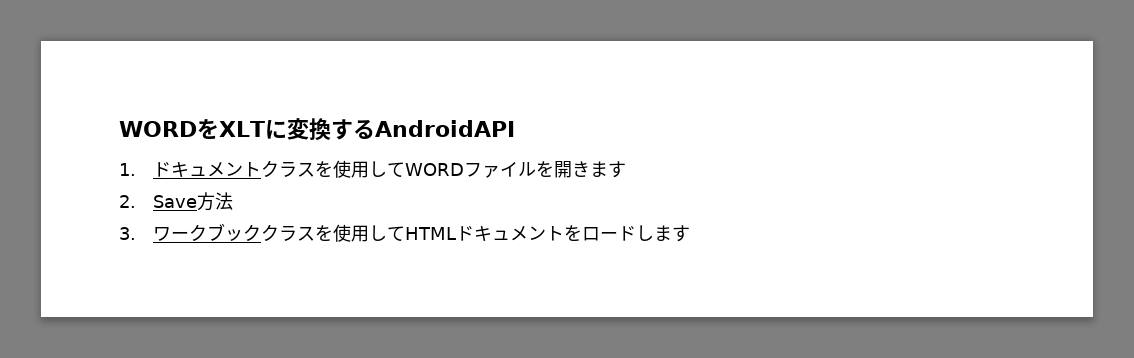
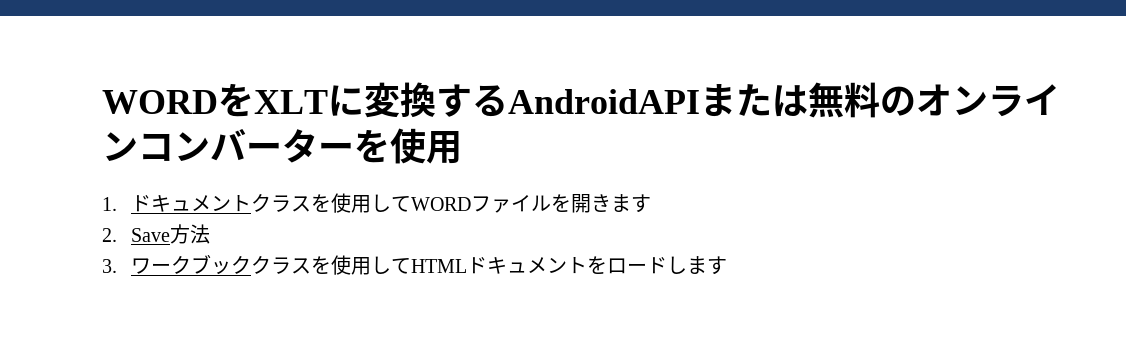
(515, 128) none -> [700,82,1060,118] [102,128,462,164] または無料のオンラインコンバーターを使用

